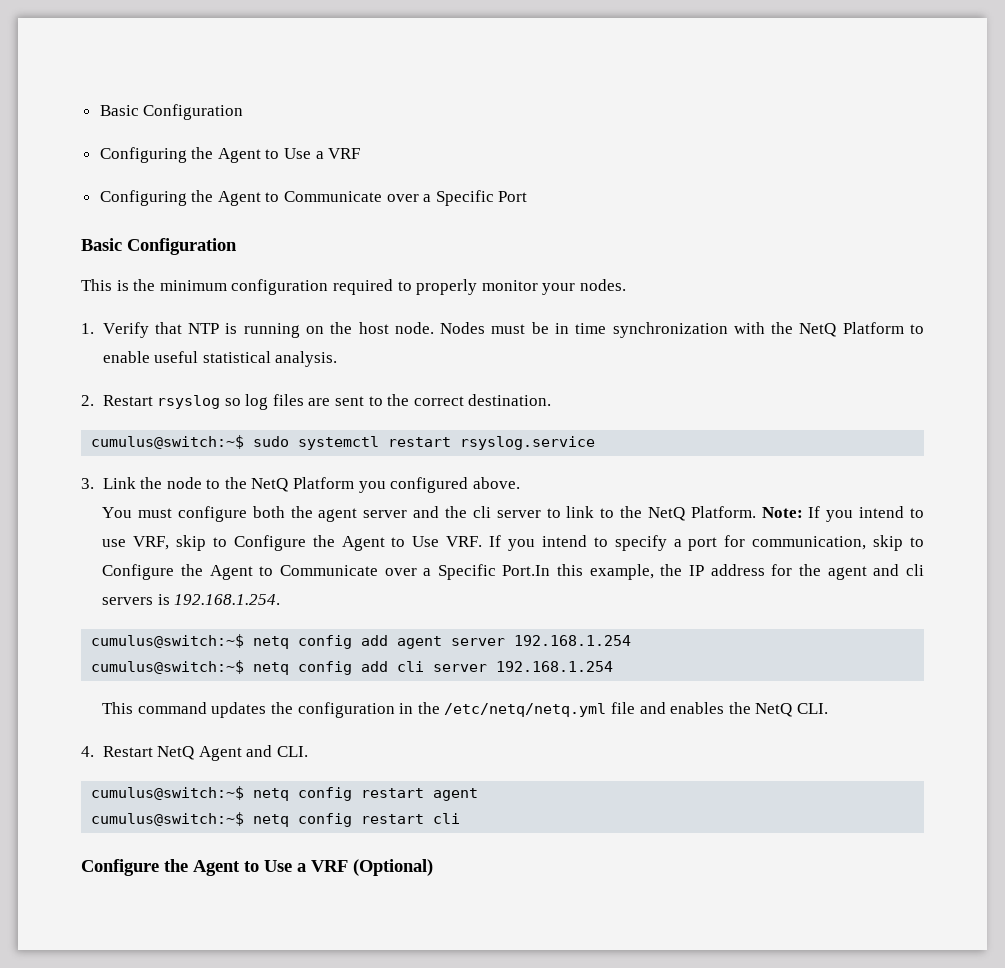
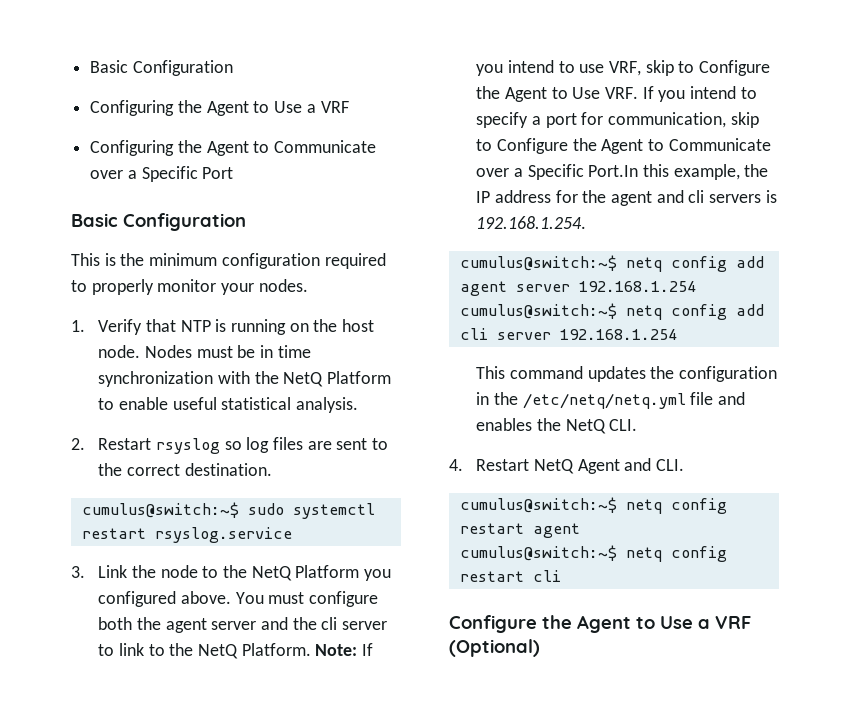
(520, 483) // -> (231, 597) none

